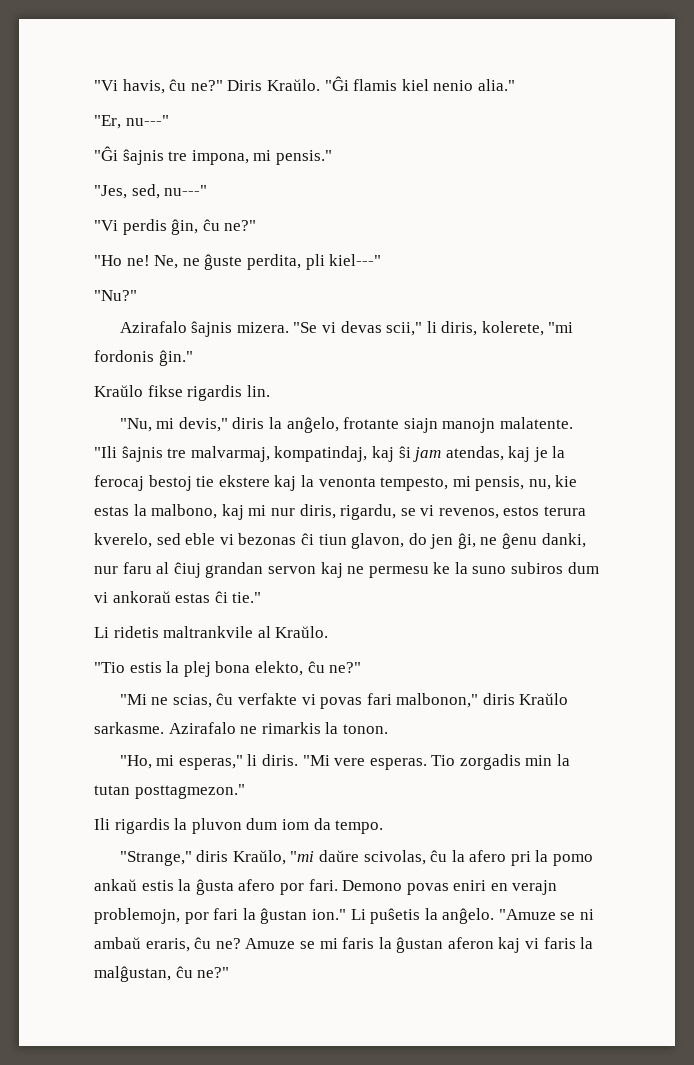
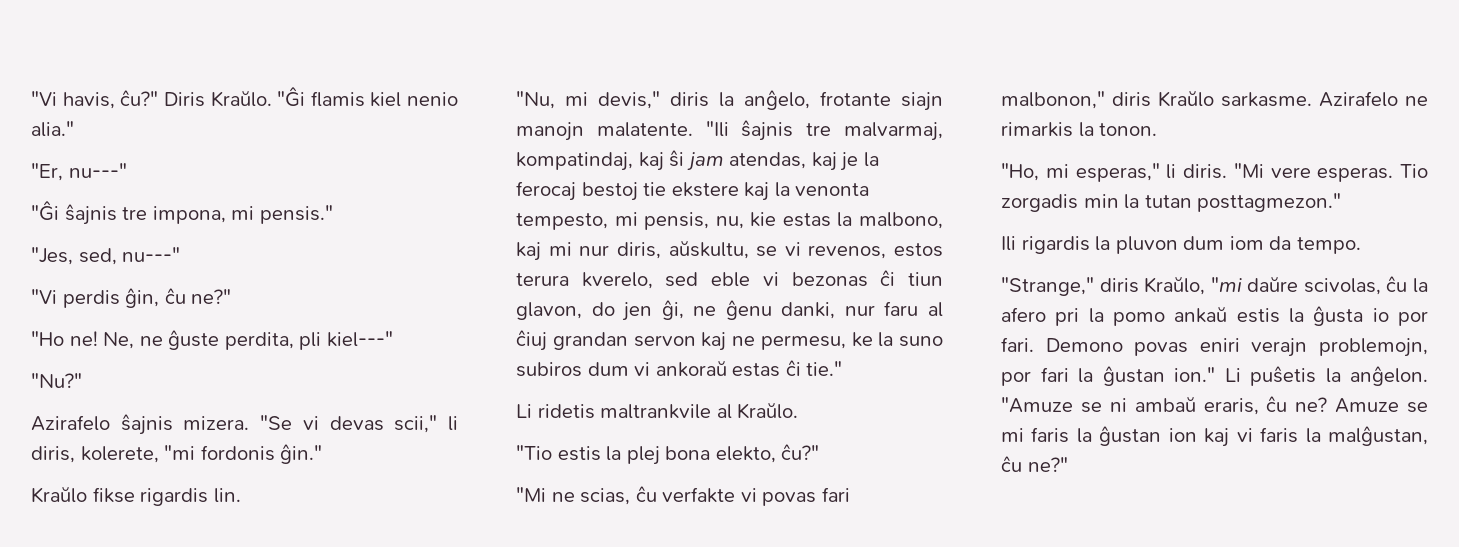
[169,79,223,91] ĉu ne?" -> [120,90,159,106] ĉu?"
[119,321,187,333] Azirafalo -> [31,415,110,431] Azirafelo
[340,504,397,520] rigardu, -> [668,240,749,259] aŭskultu,
[368,566,429,578] permesu -> [760,335,846,350] permesu,
[307,661,362,673] ĉu ne?" -> [781,444,820,460] ĉu?"
[168,722,236,734] Azirafalo -> [1319,91,1398,107] Azirafelo
[238,879,276,891] afero -> [1372,308,1389,322] io
[490,883,508,891] en -> (1240, 345) none
[442,908,495,924] anĝelo. -> [1350,366,1428,386] anĝelon.
[447,937,494,949] aferon -> [1168,428,1197,442] ion

